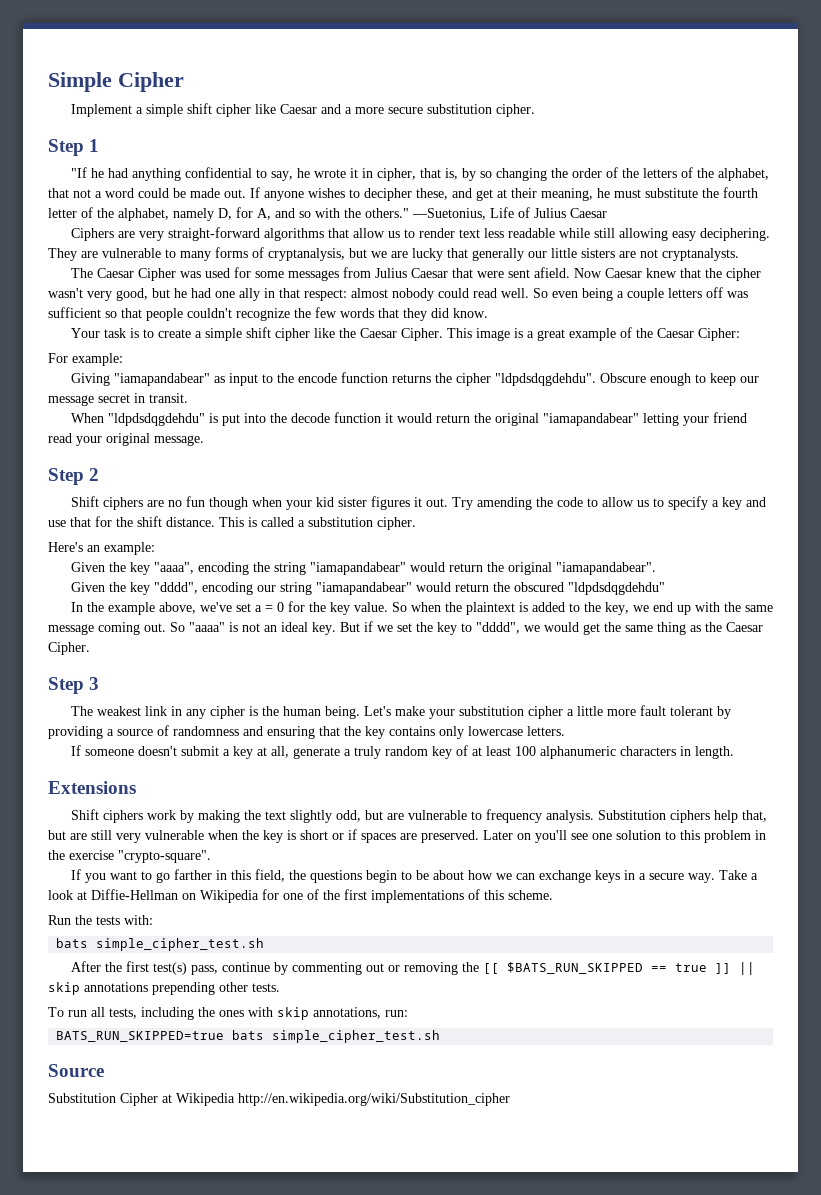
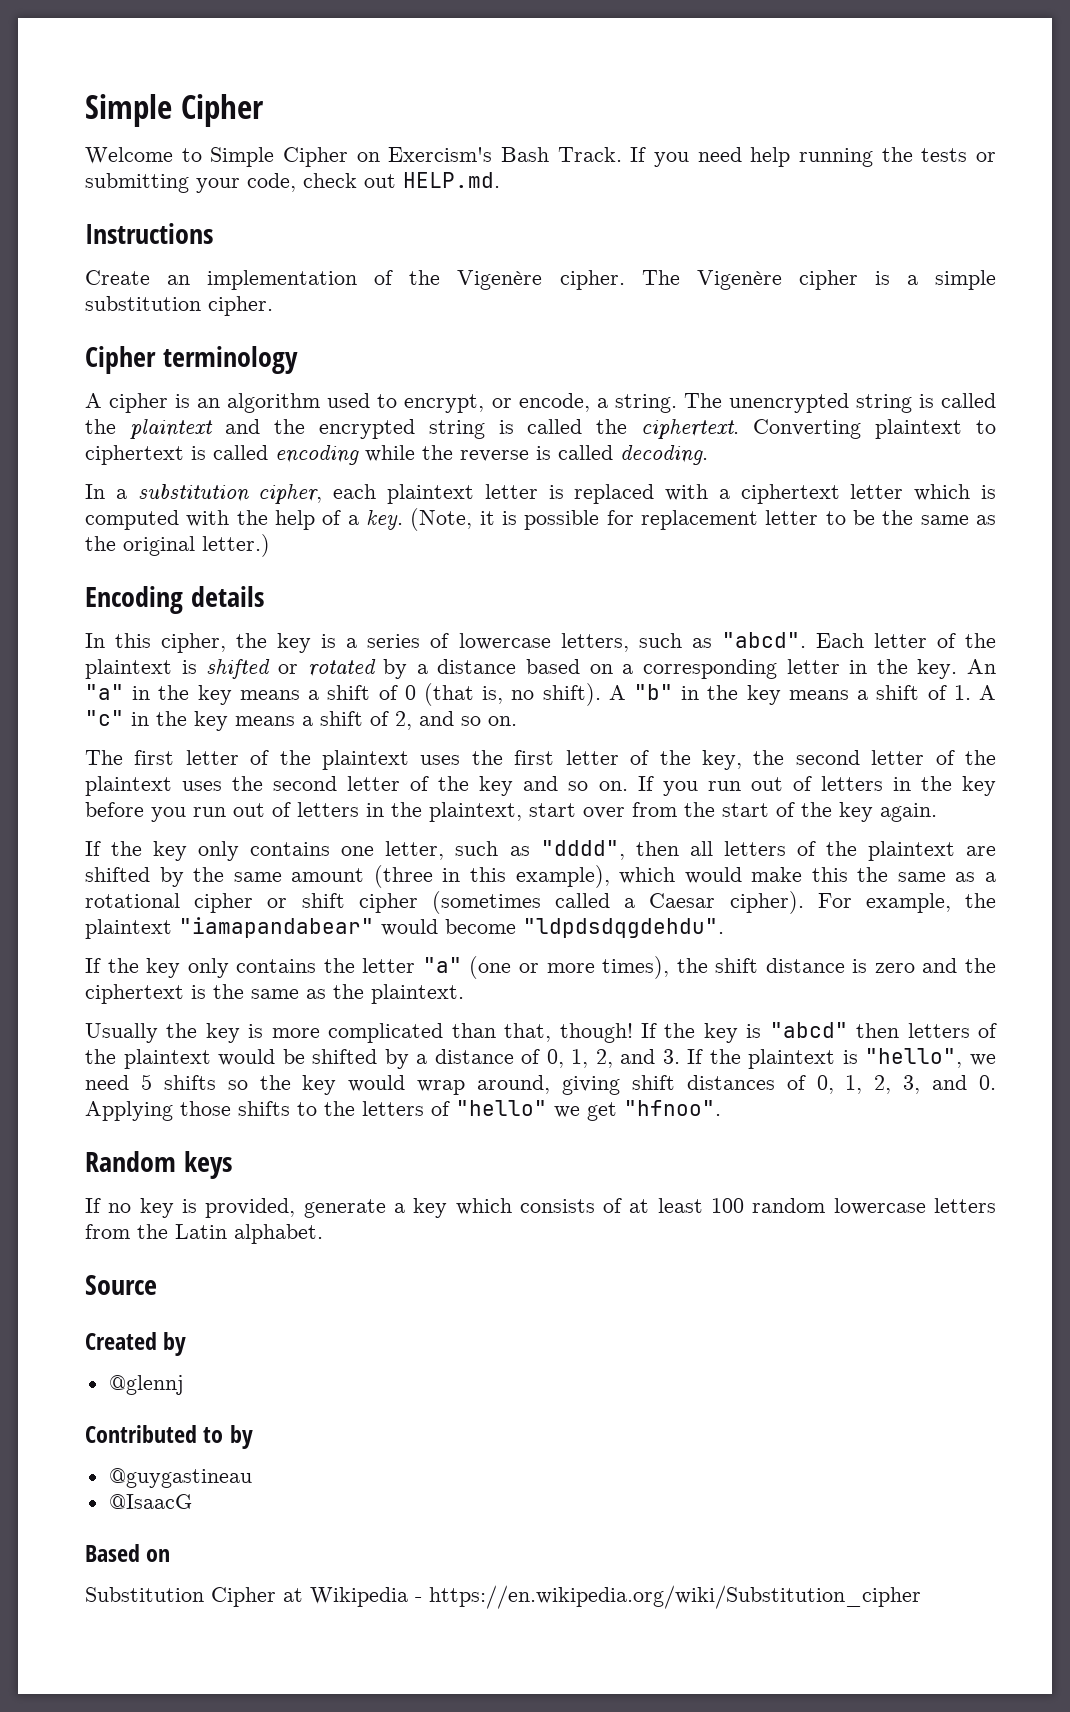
[70,103,535,117] [48,139,100,156] [70,167,769,181] [48,187,758,201] [48,207,607,221] [70,227,770,241] [48,247,739,261] [70,267,761,281] [48,287,748,301] [48,307,488,321] [70,327,740,341] [48,353,123,366] [70,372,759,386] [48,393,188,406] [70,412,747,426] [48,433,204,446] [48,468,100,485] [70,496,766,510] [48,516,416,530] [48,542,155,555] [70,562,656,575] [70,582,665,595] [70,601,773,615] [48,621,763,635] [48,642,90,655] [48,677,100,694] [70,705,731,719] [48,725,565,739] [70,745,734,759] [48,781,136,794] [70,809,767,823] [48,829,766,843] [48,850,211,863] [70,869,758,883] [48,889,553,903] [48,915,153,925] [56,938,265,951] [70,961,755,975] [48,982,280,995] [48,1007,408,1020] [56,1030,441,1043] [48,1064,104,1077] Implement a simple shift cipher like Caesar and a more secure substitution cipher. // Step 1 // "If he had anything confidential to say, he wrote it in cipher, that is, by so changing the order of the letters of the alphabet, that not a word could be made out. If anyone wishes to decipher these, and get at their meaning, he must substitute the fourth letter of the alphabet, namely D, for A, and so with the others." —Suetonius, Life of Julius Caesar // Ciphers are very straight-forward algorithms that allow us to render text less readable while still allowing easy deciphering. They are vulnerable to many forms of cryptanalysis, but we are lucky that generally our little sisters are not cryptanalysts. // The Caesar Cipher was used for some messages from Julius Caesar that were sent afield. Now Caesar knew that the cipher wasn't very good, but he had one ally in that respect: almost nobody could read well. So even being a couple letters off was sufficient so that people couldn't recognize the few words that they did know. // Your task is to create a simple shift cipher like the Caesar Cipher. This image is a great example of the Caesar Cipher: // For example: // Giving "iamapandabear" as input to the encode function returns the cipher "ldpdsdqgdehdu". Obscure enough to keep our message secret in transit. // When "ldpdsdqgdehdu" is put into the decode function it would return the original "iamapandabear" letting your friend read your original message. // Step 2 // Shift ciphers are no fun though when your kid sister figures it out. Try amending the code to allow us to specify a key and use that for the shift distance. This is called a substitution cipher. // Here's an example: // Given the key "aaaa", encoding the string "iamapandabear" would return the original "iamapandabear". // Given the key "dddd", encoding our string "iamapandabear" would return the obscured "ldpdsdqgdehdu" // In the example above, we've set a = 0 for the key value. So when the plaintext is added to the key, we end up with the same message coming out. So "aaaa" is not an ideal key. But if we set the key to "dddd", we would get the same thing as the Caesar Cipher. // Step 3 // The weakest link in any cipher is the human being. Let's make your substitution cipher a little more fault tolerant by providing a source of randomness and ensuring that the key contains only lowercase letters. // If someone doesn't submit a key at all, generate a truly random key of at least 100 alphanumeric characters in length. // Extensions // Shift ciphers work by making the text slightly odd, but are vulnerable to frequency analysis. Substitution ciphers help that, but are still very vulnerable when the key is short or if spaces are preserved. Later on you'll see one solution to this problem in the exercise "crypto-square". // If you want to go farther in this field, the questions begin to be about how we can exchange keys in a secure way. Take a look at Diffie-Hellman on Wikipedia for one of the first implementations of this scheme. // Run the tests with: // bats simple_cipher_test.sh // After the first test(s) pass, continue by commenting out or removing the [[ $BATS_RUN_SKIPPED == true ]] || skip annotations prepending other tests. // To run all tests, including the ones with skip annotations, run: // BATS_RUN_SKIPPED=true bats simple_cipher_test.sh // Source -> [85,147,996,167] [85,172,500,193] [85,223,213,244] [85,270,997,290] [85,296,273,316] [85,346,298,374] [85,393,996,413] [85,419,996,439] [85,445,708,465] [85,484,997,504] [85,508,997,531] [85,534,270,557] [85,586,264,614] [85,632,996,653] [85,659,996,679] [85,683,997,706] [85,710,517,731] [85,750,996,770] [85,776,997,796] [85,802,937,822] [85,840,996,861] [85,865,996,888] [85,891,996,914] [85,917,724,939] [85,956,996,979] [85,984,464,1004] [85,1022,997,1043] [85,1048,996,1069] [85,1074,997,1095] [85,1100,721,1121] [85,1151,232,1179] [85,1198,996,1218] [85,1224,323,1244] [85,1275,157,1295] [85,1332,187,1356] [108,1375,184,1395] [85,1425,253,1449] [108,1468,252,1488] [108,1494,192,1509] [85,1544,171,1562] Welcome to Simple Cipher on Exercism's Bash Track. If you need help running the tests or submitting your code, check out HELP.md. // Instructions // Create an implementation of the Vigenère cipher. The Vigenère cipher is a simple substitution cipher. // Cipher terminology // A cipher is an algorithm used to encrypt, or encode, a string. The unencrypted string is called the plaintext and the encrypted string is called the ciphertext. Converting plaintext to ciphertext is called encoding while the reverse is called decoding. // In a substitution cipher, each plaintext letter is replaced with a ciphertext letter which is computed with the help of a key. (Note, it is possible for replacement letter to be the same as the original letter.) // Encoding details // In this cipher, the key is a series of lowercase letters, such as "abcd". Each letter of the plaintext is shifted or rotated by a distance based on a corresponding letter in the key. An "a" in the key means a shift of 0 (that is, no shift). A "b" in the key means a shift of 1. A "c" in the key means a shift of 2, and so on. // The first letter of the plaintext uses the first letter of the key, the second letter of the plaintext uses the second letter of the key and so on. If you run out of letters in the key before you run out of letters in the plaintext, start over from the start of the key again. // If the key only contains one letter, such as "dddd", then all letters of the plaintext are shifted by the same amount (three in this example), which would make this the same as a rotational cipher or shift cipher (sometimes called a Caesar cipher). For example, the plaintext "iamapandabear" would become "ldpdsdqgdehdu". // If the key only contains the letter "a" (one or more times), the shift distance is zero and the ciphertext is the same as the plaintext. // Usually the key is more complicated than that, though! If the key is "abcd" then letters of the plaintext would be shifted by a distance of 0, 1, 2, and 3. If the plaintext is "hello", we need 5 shifts so the key would wrap around, giving shift distances of 0, 1, 2, 3, and 0. Applying those shifts to the letters of "hello" we get "hfnoo". // Random keys // If no key is provided, generate a key which consists of at least 100 random lowercase letters from the Latin alphabet. // Source // Created by // @glennj // Contributed to by // @guygastineau // @IsaacG // Based on
[238,1093,510,1106] http://en.wikipedia.org/wiki/Substitution_cipher -> [415,1585,921,1609] - https://en.wikipedia.org/wiki/Substitution_cipher

